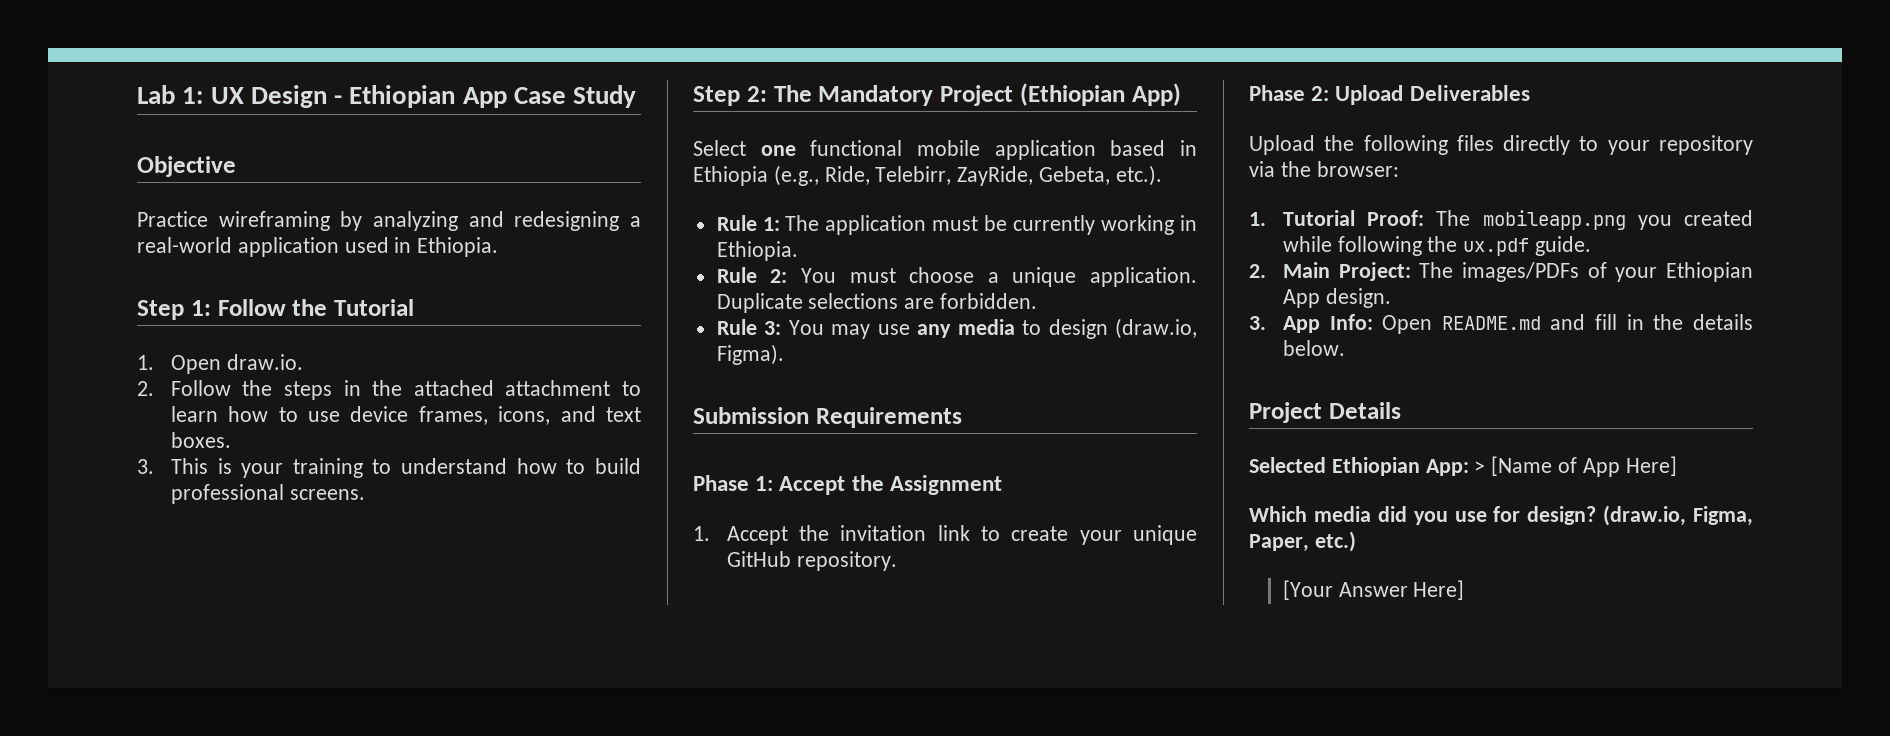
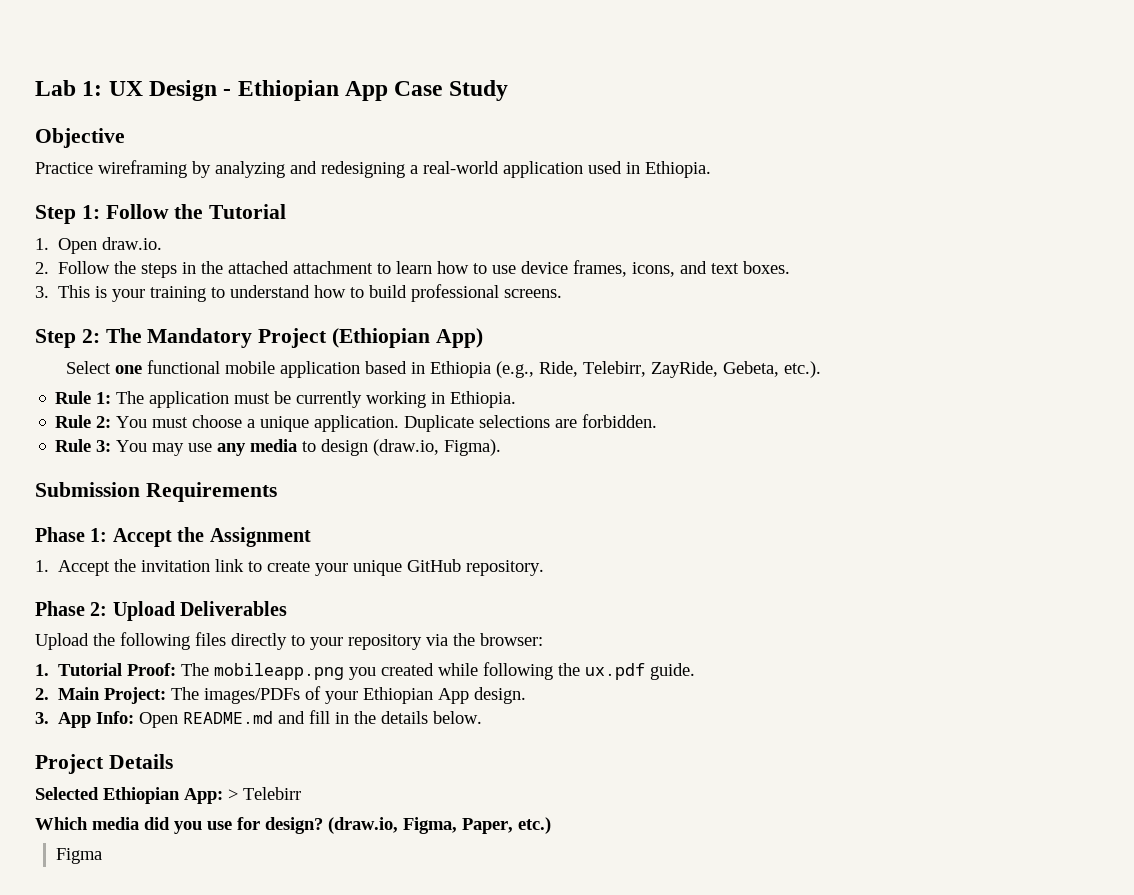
[1491,456,1677,477] [Name of App Here] -> [243,787,301,800] Telebirr
[1282,580,1465,600] [Your Answer Here] -> [56,848,103,864] Figma

